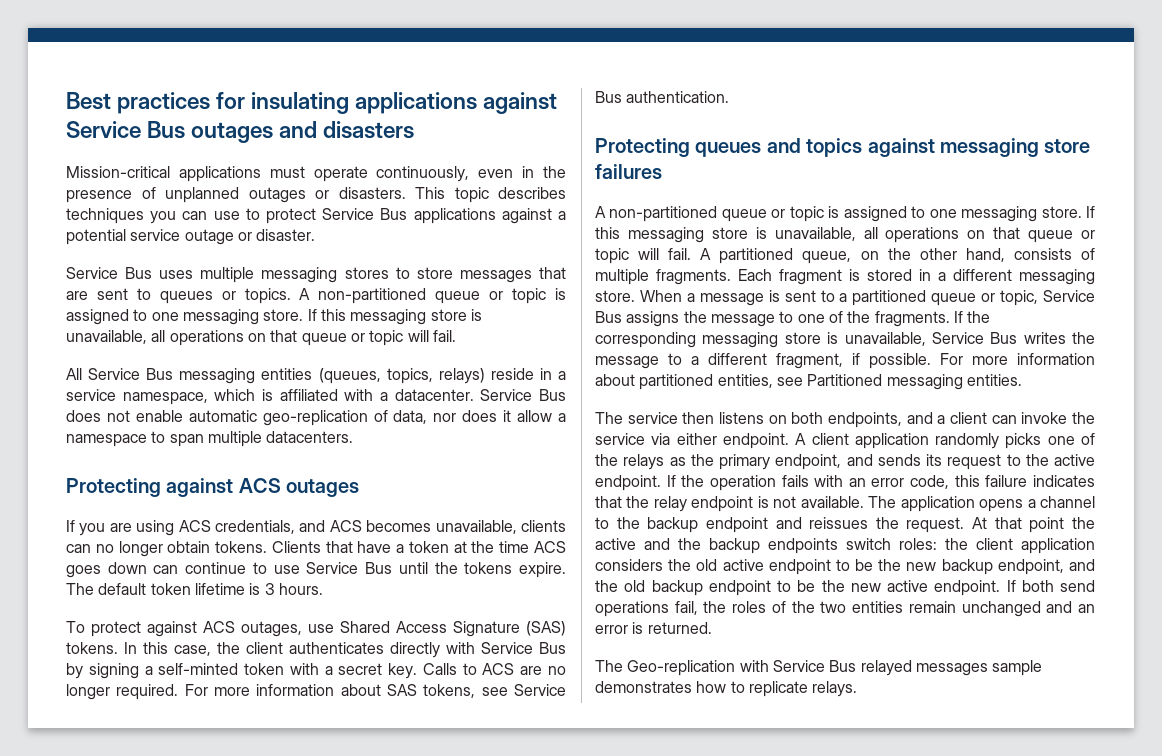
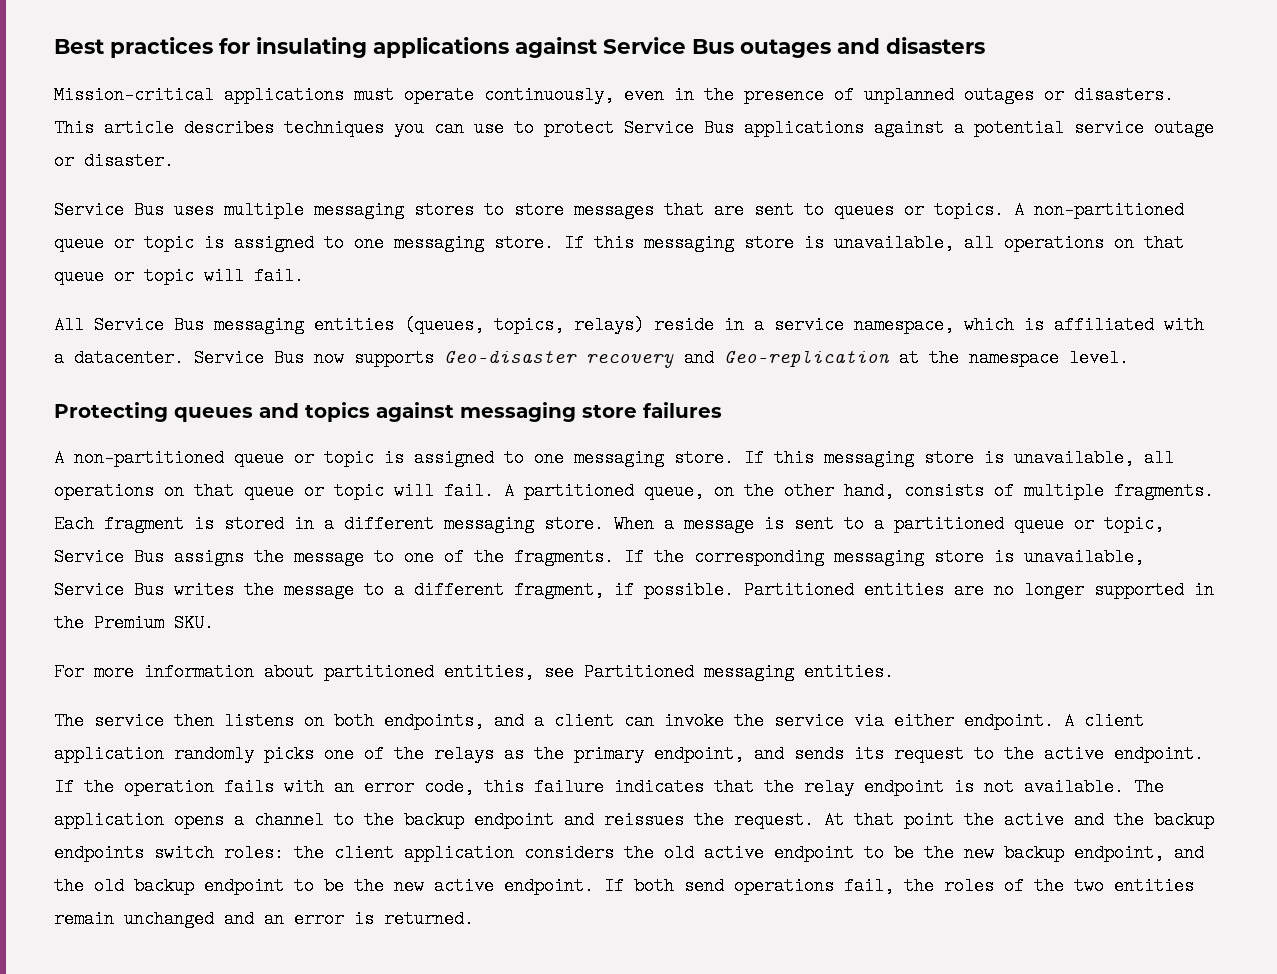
[454,187,489,203] topic -> [104,119,174,137] article
[66,410,567,426] [66,431,354,447] [66,478,360,497] [66,520,566,536] [66,541,566,557] [66,562,567,578] [66,583,323,595] [66,621,566,637] [66,642,566,658] [66,663,566,679] [66,684,566,700] [595,91,730,103] does not enable automatic geo-replication of data, nor does it allow a namespace to span multiple datacenters. // Protecting against ACS outages // If you are using ACS credentials, and ACS becomes unavailable, clients can no longer obtain tokens. Clients that have a token at the time ACS goes down can continue to use Service Bus until the tokens expire. The default token lifetime is 3 hours. // To protect against ACS outages, use Shared Access Signature (SAS) tokens. In this case, the client authenticates directly with Service Bus by signing a self-minted token with a secret key. Calls to ACS are no longer required. For more information about SAS tokens, see Service Bus authentication. -> [314,349,1129,368] now supports Geo-disaster recovery and Geo-replication at the namespace level.
(931, 361) none -> [744,581,1214,599] [54,614,214,632] Partitioned entities are no longer supported in the Premium SKU. //
[595,660,1043,676] [595,681,858,697] // The Geo-replication with Service Bus relayed messages sample demonstrates how to replicate relays. -> (474, 919) none

